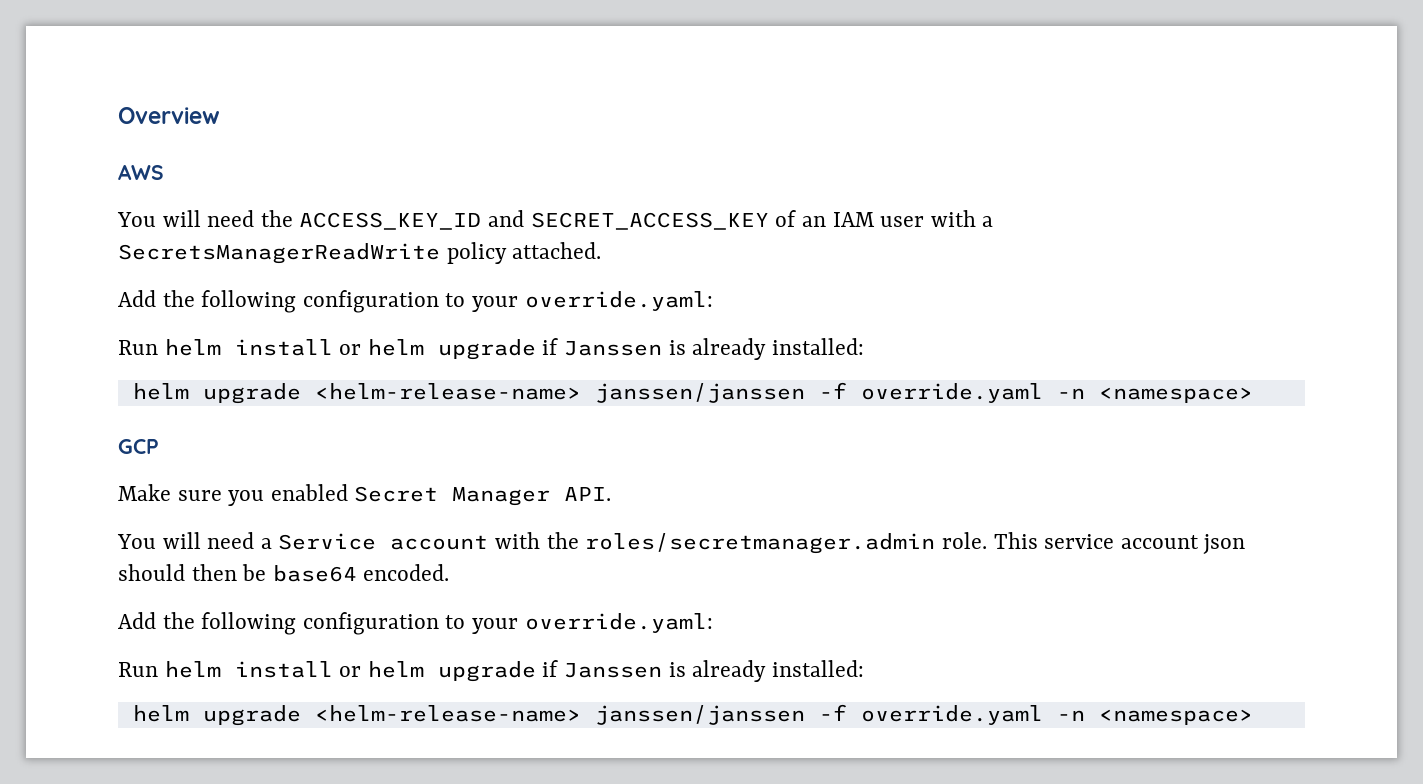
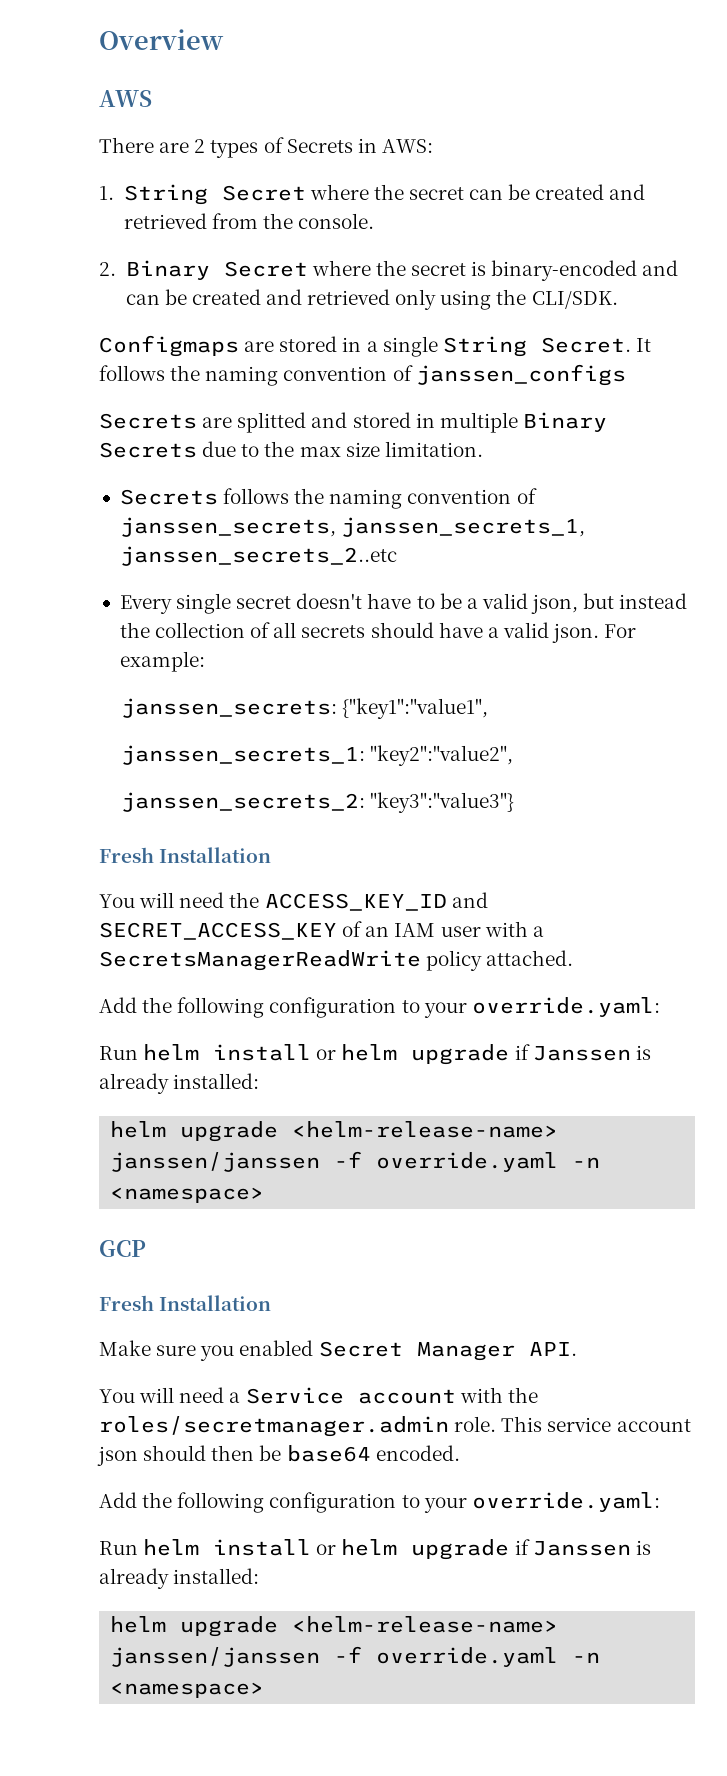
(164, 172) none -> [99,137,433,158] [99,184,646,205] [123,213,374,229] [99,260,679,281] [125,289,618,310] [99,335,651,357] [99,364,626,386] [99,412,607,433] [99,441,483,458] [119,488,537,509] [119,517,586,537] [119,546,397,566] [119,593,688,614] [119,622,637,643] [119,651,205,672] [121,698,489,719] [121,745,514,766] [121,792,515,813] [99,847,272,863] // There are 2 types of Secrets in AWS: // 1. String Secret where the secret can be created and retrieved from the console. // 2. Binary Secret where the secret is binary-encoded and can be created and retrieved only using the CLI/SDK. // Configmaps are stored in a single String Secret. It follows the naming convention of janssen_configs // Secrets are splitted and stored in multiple Binary Secrets due to the max size limitation. // Secrets follows the naming convention of janssen_secrets, janssen_secrets_1, janssen_secrets_2..etc // Every single secret doesn't have to be a valid json, but instead the collection of all secrets should have a valid json. For example: // janssen_secrets: {"key1":"value1", // janssen_secrets_1: "key2":"value2", // janssen_secrets_2: "key3":"value3"} // Fresh Installation
(159, 446) none -> [99,1295,272,1311] // Fresh Installation

